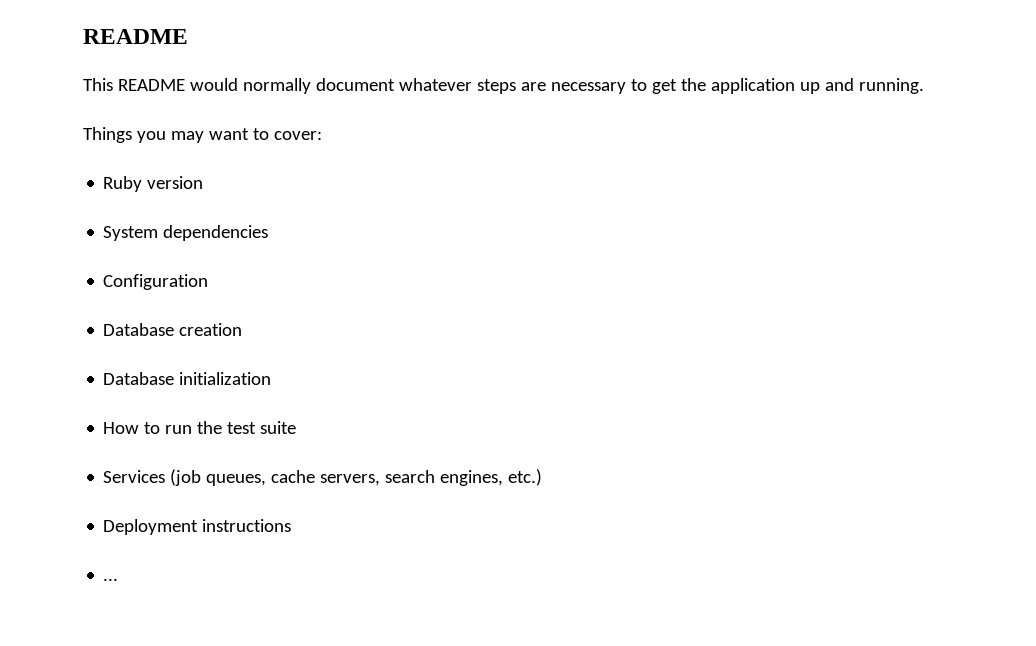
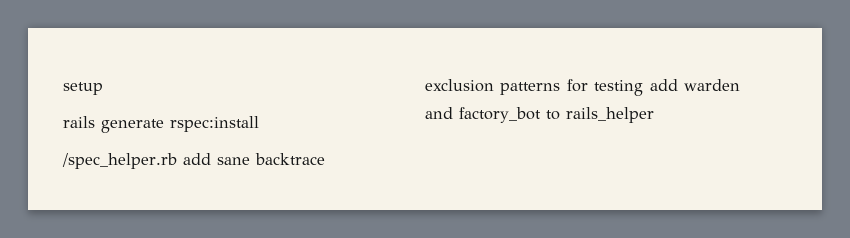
[83,29,188,44] [83,78,924,94] [83,127,322,143] [103,176,204,192] [103,225,269,241] [103,274,209,290] [103,323,243,336] [103,372,272,385] [103,421,297,434] [103,469,543,486] [103,519,292,535] [103,578,119,581] README // This README would normally document whatever steps are necessary to get the application up and running. // Things you may want to cover: // Ruby version // System dependencies // Configuration // Database creation // Database initialization // How to run the test suite // Services (job queues, cache servers, search engines, etc.) // Deployment instructions // ... -> [63,82,103,95] [63,116,259,133] [62,153,325,169] [425,79,740,96] [425,107,654,123] setup // rails generate rspec:install // /spec_helper.rb add sane backtrace exclusion patterns for testing add warden and factory_bot to rails_helper

